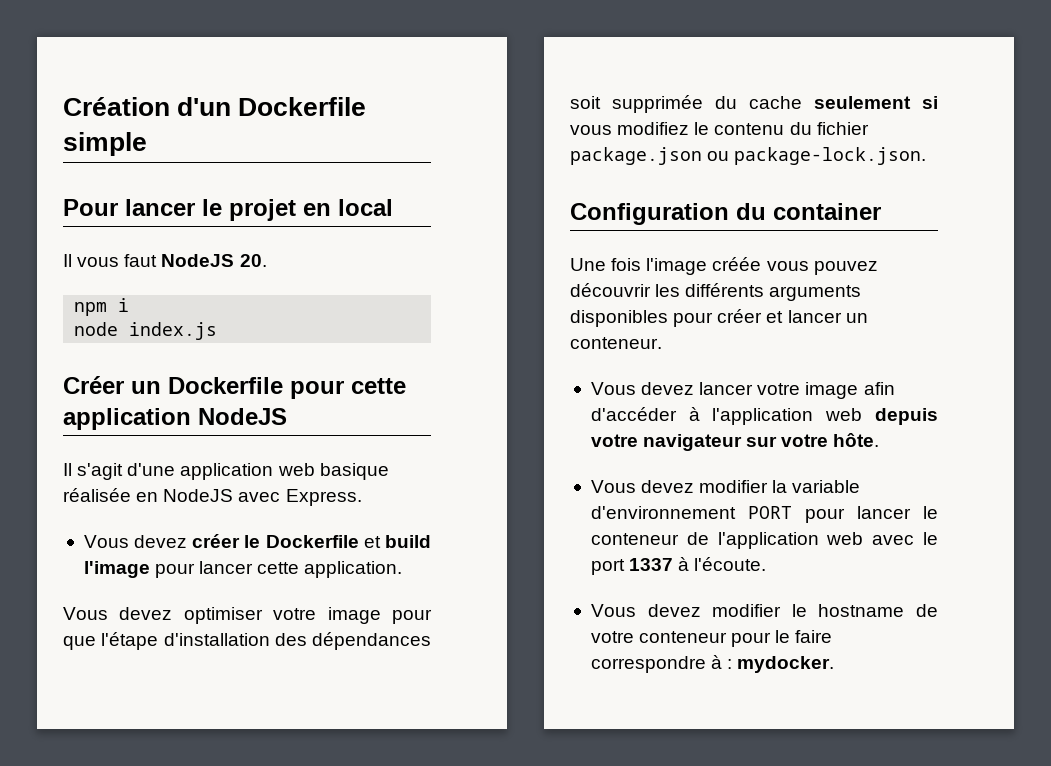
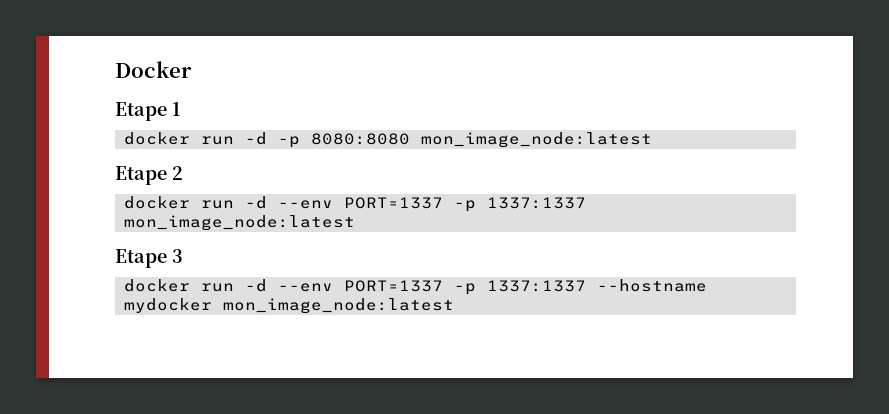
[63,97,367,116] [63,132,147,156] [63,199,393,221] [63,254,267,267] [74,298,130,316] [74,322,218,340] [63,376,406,399] [63,408,287,430] [63,463,389,480] [63,488,362,506] [83,534,431,548] [83,561,403,578] [63,607,432,624] [63,632,431,650] [570,95,938,113] [570,122,869,135] [570,147,927,165] [570,203,881,225] [570,257,878,275] [570,283,862,301] [570,309,868,327] [570,337,662,349] [590,382,895,399] [590,407,938,425] [590,433,880,451] [590,480,861,493] [590,506,939,523] [590,532,938,549] [590,557,767,575] [590,604,938,617] [590,630,833,647] [590,655,835,673] Création d'un Dockerfile simple // Pour lancer le projet en local // Il vous faut NodeJS 20. // npm i // node index.js // Créer un Dockerfile pour cette application NodeJS // Il s'agit d'une application web basique réalisée en NodeJS avec Express. // Vous devez créer le Dockerfile et build l'image pour lancer cette application. // Vous devez optimiser votre image pour que l'étape d'installation des dépendances soit supprimée du cache seulement si vous modifiez le contenu du fichier package.json ou package-lock.json. // Configuration du container // Une fois l'image créée vous pouvez découvrir les différents arguments disponibles pour créer et lancer un conteneur. // Vous devez lancer votre image afin d'accéder à l'application web depuis votre navigateur sur votre hôte. // Vous devez modifier la variable d'environnement PORT pour lancer le conteneur de l'application web avec le port 1337 à l'écoute. // Vous devez modifier le hostname de votre conteneur pour le faire correspondre à : mydocker. -> [115,61,192,78] [115,102,180,121] [123,132,652,148] [115,166,183,185] [123,196,586,212] [123,215,355,231] [115,249,183,268] [123,279,707,295] [123,298,454,314] Docker // Etape 1 // docker run -d -p 8080:8080 mon_image_node:latest // Etape 2 // docker run -d --env PORT=1337 -p 1337:1337 mon_image_node:latest // Etape 3 // docker run -d --env PORT=1337 -p 1337:1337 --hostname mydocker mon_image_node:latest

